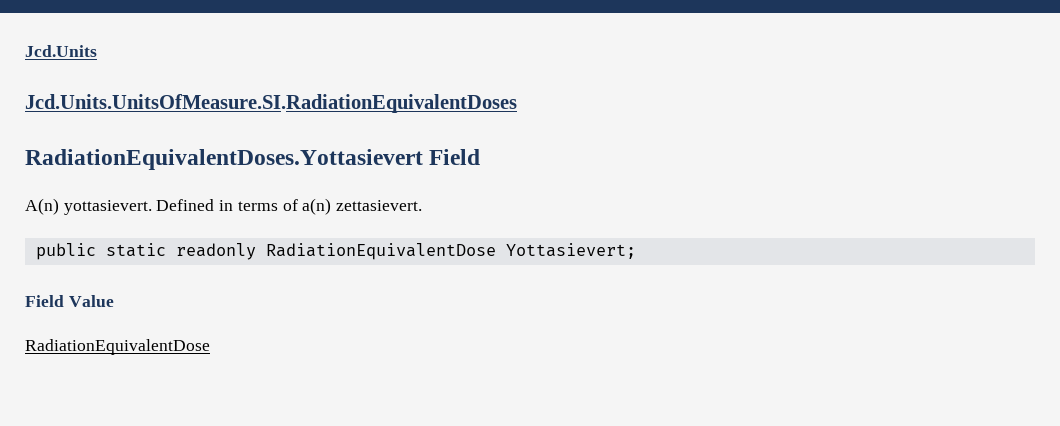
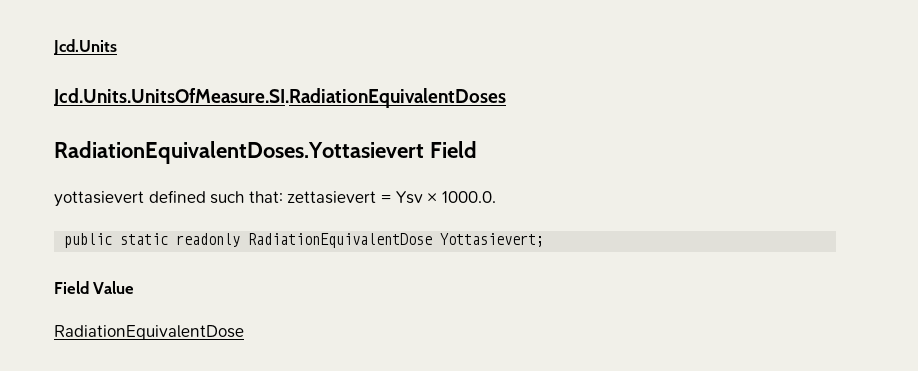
[25,198,423,215] A(n) yottasievert. Defined in terms of a(n) zettasievert. -> [54,190,496,207] yottasievert defined such that: zettasievert = Ysv × 1000.0.

